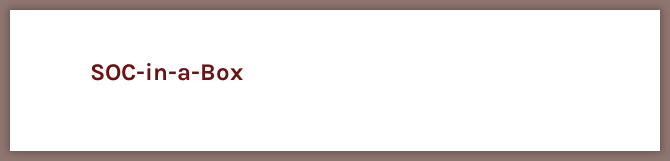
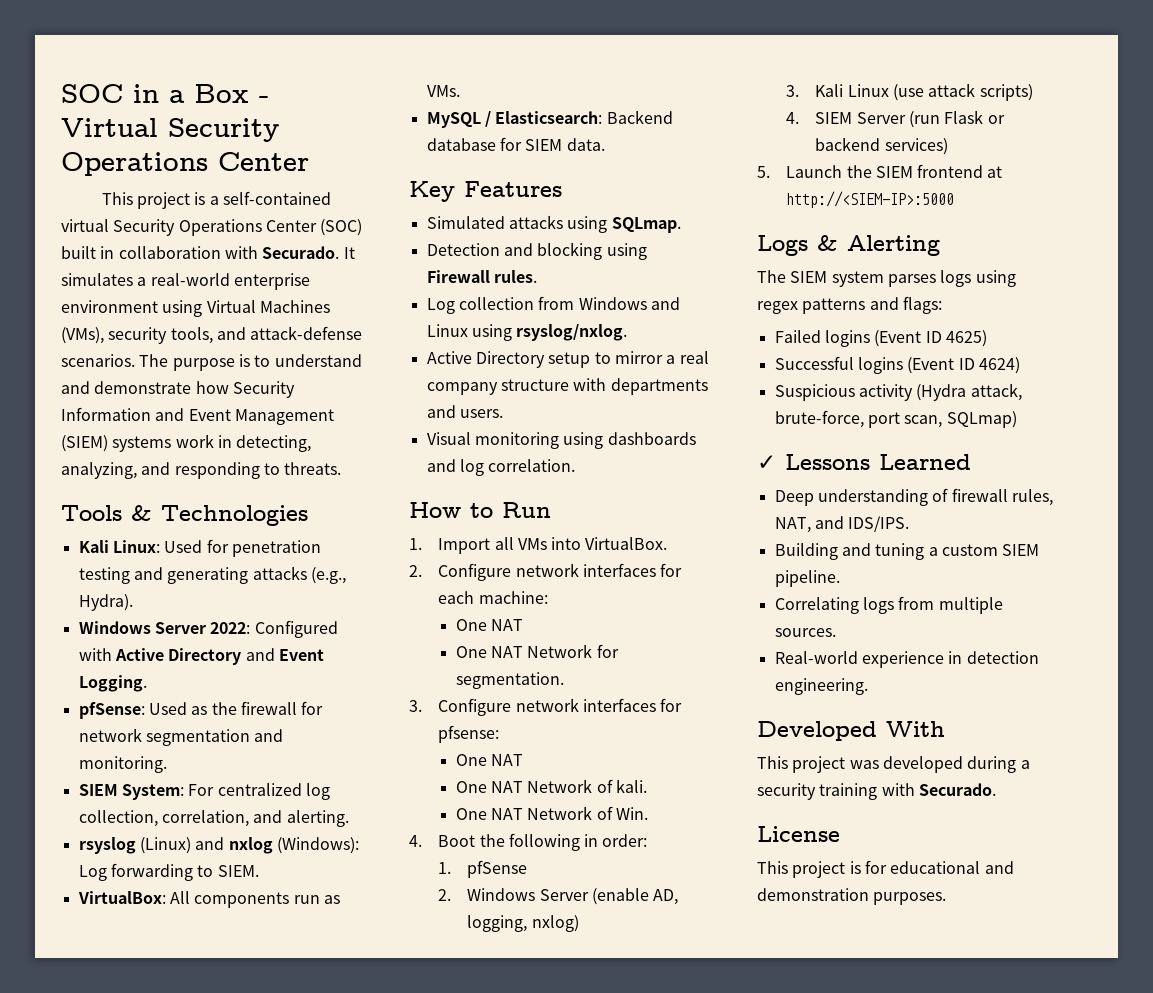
[90,62,243,81] SOC-in-a-Box -> [61,84,269,103] [61,118,280,142] [61,152,309,176] [101,191,331,209] [61,219,363,236] [61,246,355,259] [61,273,310,290] [61,300,330,317] [61,326,363,344] [61,354,362,371] [61,381,295,398] [61,407,334,425] [61,434,312,452] [61,462,342,479] [61,505,308,526] [78,539,321,557] [78,566,346,584] [78,594,133,611] [78,620,338,638] [78,648,324,665] [78,675,147,692] [78,701,324,719] [78,728,284,746] [78,756,167,773] [78,783,330,800] [78,810,349,827] [78,837,359,854] [78,863,259,881] [77,891,340,908] [426,85,460,97] [426,110,673,128] [426,137,605,151] [409,181,562,202] [426,215,681,233] [426,242,647,260] [426,270,537,283] [426,296,680,314] [426,324,628,341] [426,351,709,368] [426,378,708,395] [426,405,503,418] [426,432,696,449] [426,459,576,476] [409,502,551,518] [409,537,668,554] [409,563,683,581] [438,591,548,604] [455,619,524,631] [455,644,619,658] [455,672,564,689] [409,698,683,716] [438,725,500,743] [455,754,524,766] [455,779,648,793] [455,806,649,820] [409,833,648,851] [438,860,528,878] [438,888,679,905] [467,915,579,932] [786,83,1033,101] [786,110,1005,128] [815,137,948,155] [757,164,1003,178] [786,191,955,208] [757,235,940,256] [757,270,1016,287] [757,296,942,314] [774,330,987,347] [774,356,1020,374] [774,383,1022,401] [774,410,1017,428] [757,454,971,470] [774,488,1053,506] [774,516,910,533] [774,543,1040,560] [774,570,840,587] [774,596,1003,614] [774,628,836,637] [774,651,1039,668] [774,678,868,695] [757,721,945,741] [757,756,1030,773] [757,783,996,800] [757,826,840,842] [757,860,1014,878] [757,888,947,905] SOC in a Box - Virtual Security Operations Center // This project is a self-contained virtual Security Operations Center (SOC) built in collaboration with Securado. It simulates a real-world enterprise environment using Virtual Machines (VMs), security tools, and attack-defense scenarios. The purpose is to understand and demonstrate how Security Information and Event Management (SIEM) systems work in detecting, analyzing, and responding to threats. // Tools & Technologies // Kali Linux: Used for penetration testing and generating attacks (e.g., Hydra). // Windows Server 2022: Configured with Active Directory and Event Logging. // pfSense: Used as the firewall for network segmentation and monitoring. // SIEM System: For centralized log collection, correlation, and alerting. // rsyslog (Linux) and nxlog (Windows): Log forwarding to SIEM. // VirtualBox: All components run as VMs. // MySQL / Elasticsearch: Backend database for SIEM data. // Key Features // Simulated attacks using SQLmap. // Detection and blocking using Firewall rules. // Log collection from Windows and Linux using rsyslog/nxlog. // Active Directory setup to mirror a real company structure with departments and users. // Visual monitoring using dashboards and log correlation. // How to Run // 1. Import all VMs into VirtualBox. // 2. Configure network interfaces for each machine: // One NAT // One NAT Network for segmentation. // 3. Configure network interfaces for pfsense: // One NAT // One NAT Network of kali. // One NAT Network of Win. // 4. Boot the following in order: // 1. pfSense // 2. Windows Server (enable AD, logging, nxlog) // 3. Kali Linux (use attack scripts) // 4. SIEM Server (run Flask or backend services) // 5. Launch the SIEM frontend at http://<SIEM-IP>:5000 // Logs & Alerting // The SIEM system parses logs using regex patterns and flags: // Failed logins (Event ID 4625) // Successful logins (Event ID 4624) // Suspicious activity (Hydra attack, brute-force, port scan, SQLmap) // ✓ Lessons Learned // Deep understanding of firewall rules, NAT, and IDS/IPS. // Building and tuning a custom SIEM pipeline. // Correlating logs from multiple sources. // Real-world experience in detection engineering. // Developed With // This project was developed during a security training with Securado. // License // This project is for educational and demonstration purposes.

